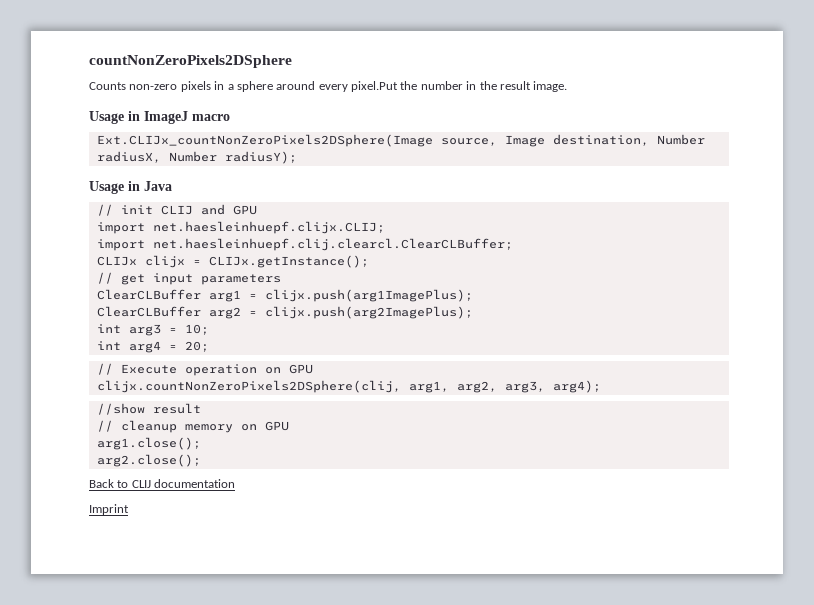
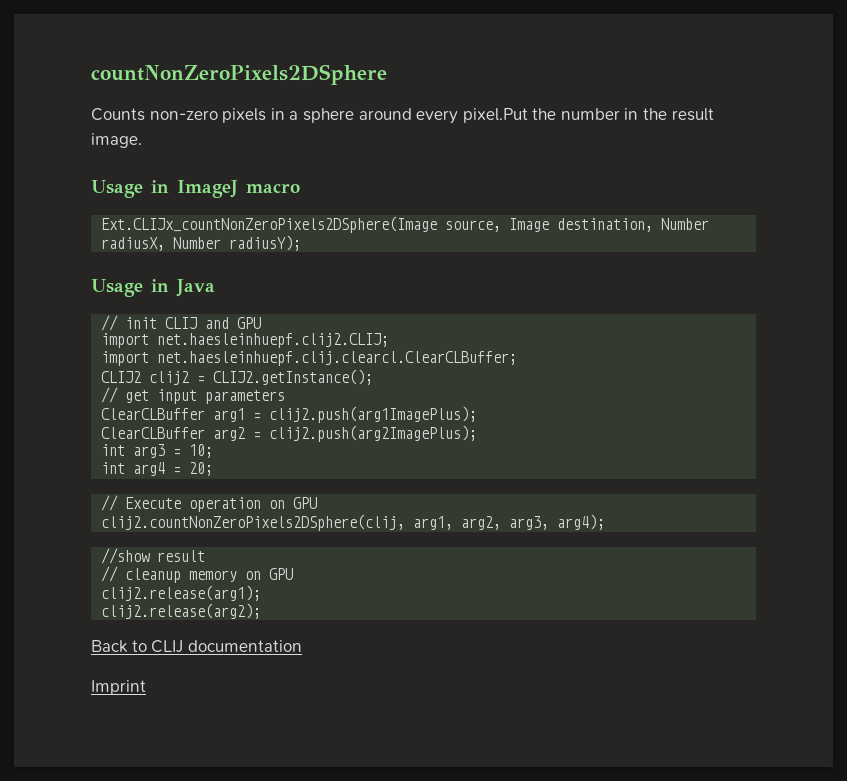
[152,221,385,234] net.haesleinhuepf.clijx.CLIJ; -> [157,333,390,348] net.haesleinhuepf.clij2.CLIJ;
[96,255,369,268] CLIJx clijx = CLIJx.getInstance(); -> [101,369,374,385] CLIJ2 clij2 = CLIJ2.getInstance();
[264,289,473,302] clijx.push(arg1ImagePlus); -> [269,406,478,423] clij2.push(arg1ImagePlus);
[264,306,473,319] clijx.push(arg2ImagePlus); -> [269,425,478,442] clij2.push(arg2ImagePlus);
[96,380,401,393] clijx.countNonZeroPixels2DSphere(clij, -> [101,514,406,531] clij2.countNonZeroPixels2DSphere(clij,
[96,437,201,450] [96,454,201,467] arg1.close(); // arg2.close(); -> [101,585,262,601] [101,603,262,619] clij2.release(arg1); // clij2.release(arg2);

